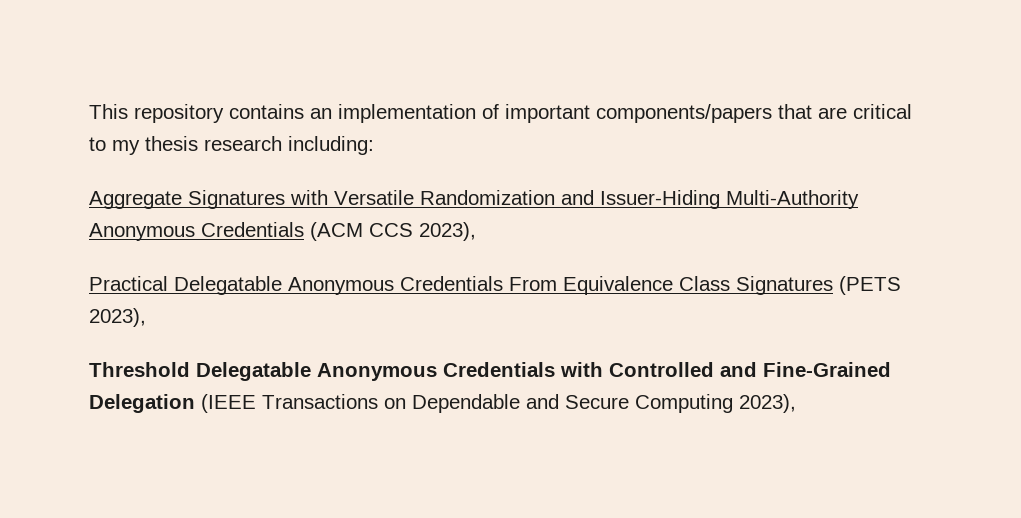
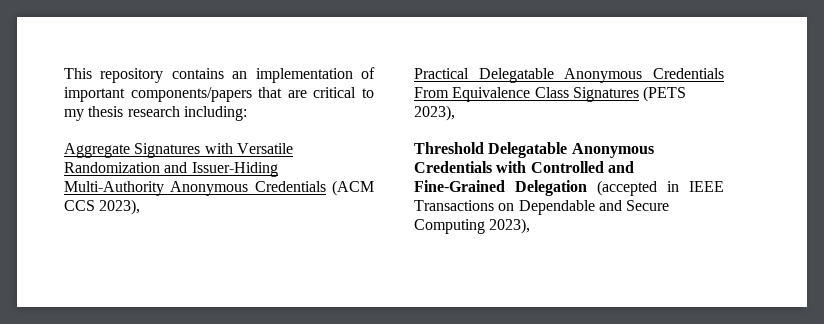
[201,394,256,413] (IEEE -> [597,180,724,196] (accepted in IEEE

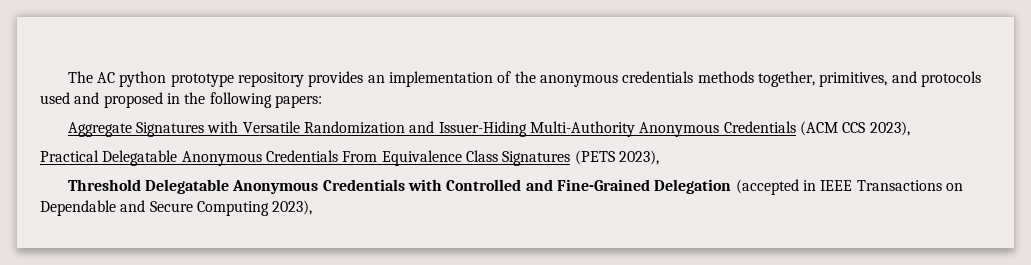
[64,67,376,83] [64,87,374,102] [64,106,247,121] This repository contains an implementation of important components/papers that are critical to my thesis research including: -> [67,71,981,87] [40,92,322,108] The AC python prototype repository provides an implementation of the anonymous credentials methods together, primitives, and protocols used and proposed in the following papers:

